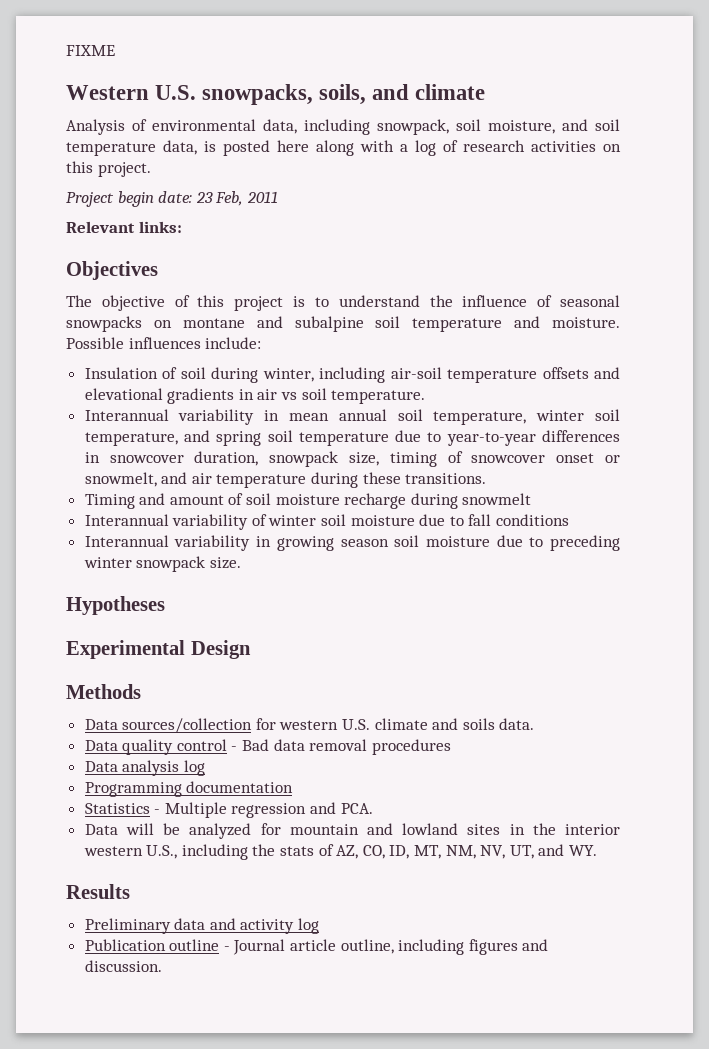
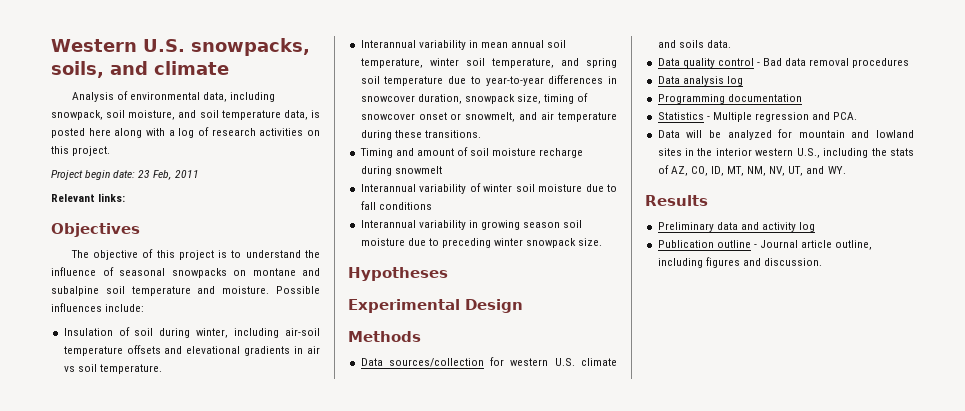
[66,45,115,56] FIXME // -> (51, 45) none

